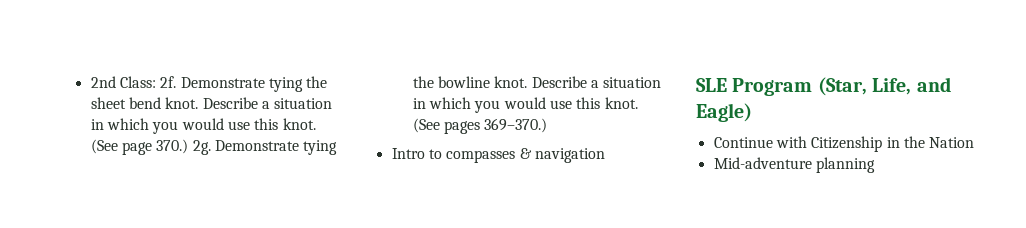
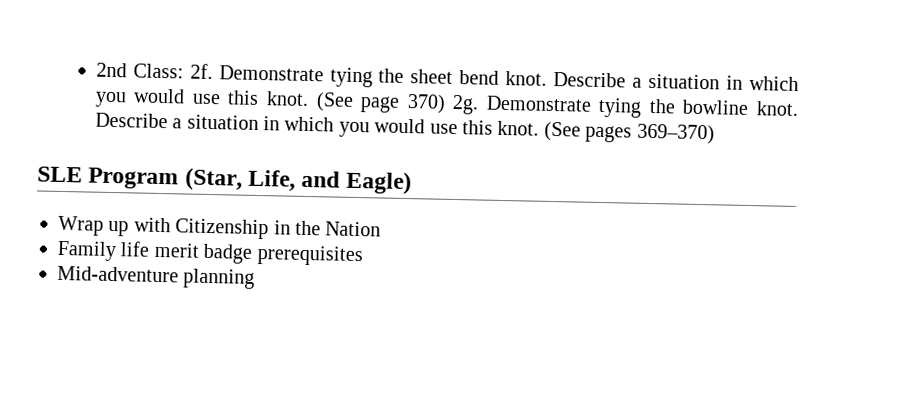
[156,139,189,154] 370.) -> [406,94,446,114] 370)
[484,118,548,133] [391,148,605,163] 369–370.) // Intro to compasses & navigation -> [636,123,715,145] 369–370)
[713,137,773,148] Continue -> [58,215,130,237] Wrap up
(975, 142) none -> [57,240,363,267] // Family life merit badge prerequisites

